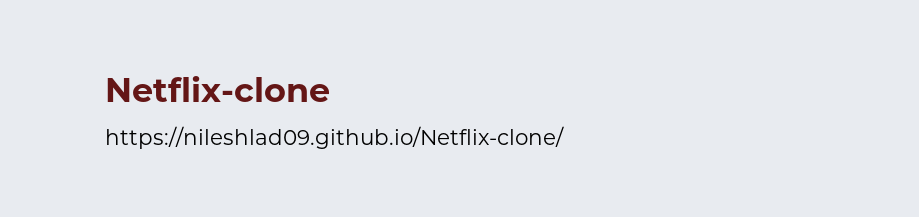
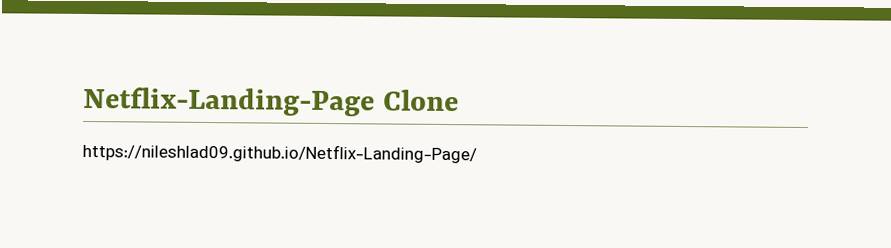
[105,76,330,102] [105,126,564,149] Netflix-clone // https://nileshlad09.github.io/Netflix-clone/ -> [83,86,459,117] [82,142,477,164] Netflix-Landing-Page Clone // https://nileshlad09.github.io/Netflix-Landing-Page/

